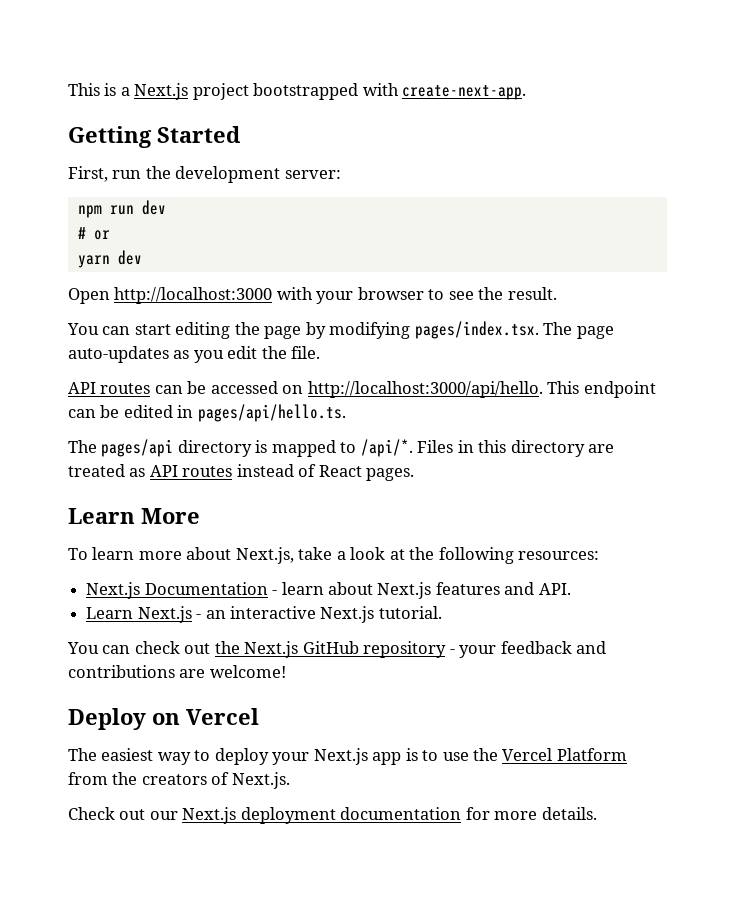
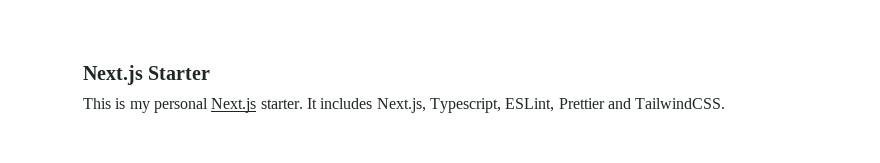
[68,83,527,100] [68,126,240,148] [68,166,341,183] [77,200,166,218] [77,227,110,240] [77,250,142,268] [68,287,557,304] [67,321,614,339] [68,346,321,363] [68,381,656,398] [68,404,346,422] [68,439,615,457] [68,464,415,481] [68,508,200,524] [68,547,600,564] [86,582,571,599] [86,606,442,623] [67,641,607,658] [68,665,286,678] [68,708,259,730] [68,748,627,765] [68,772,290,789] [68,807,597,824] This is a Next.js project bootstrapped with create-next-app. // Getting Started // First, run the development server: // npm run dev // # or // yarn dev // Open http://localhost:3000 with your browser to see the result. // You can start editing the page by modifying pages/index.tsx. The page auto-updates as you edit the file. // API routes can be accessed on http://localhost:3000/api/hello. This endpoint can be edited in pages/api/hello.ts. // The pages/api directory is mapped to /api/*. Files in this directory are treated as API routes instead of React pages. // Learn More // To learn more about Next.js, take a look at the following resources: // Next.js Documentation - learn about Next.js features and API. // Learn Next.js - an interactive Next.js tutorial. // You can check out the Next.js GitHub repository - your feedback and contributions are welcome! // Deploy on Vercel // The easiest way to deploy your Next.js app is to use the Vercel Platform from the creators of Next.js. // Check out our Next.js deployment documentation for more details. -> [83,65,211,85] [83,98,726,113] Next.js Starter // This is my personal Next.js starter. It includes Next.js, Typescript, ESLint, Prettier and TailwindCSS.

